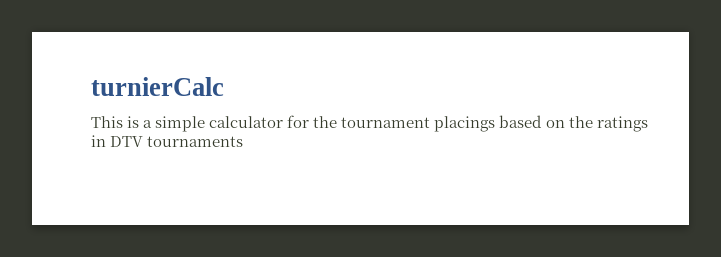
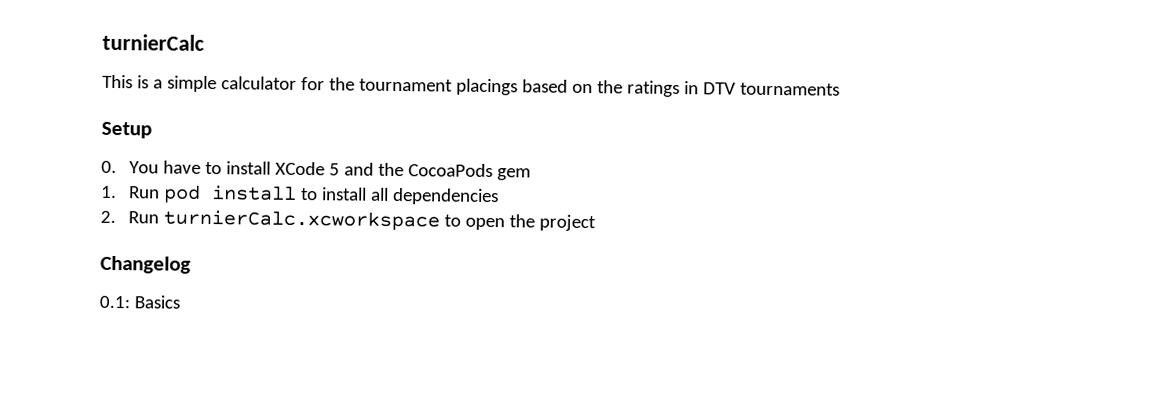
(244, 141) none -> [101,121,152,139] [101,160,531,181] [101,184,499,206] [100,209,596,232] [100,255,191,274] [99,295,180,309] // Setup // 0. You have to install XCode 5 and the CocoaPods gem // 1. Run pod install to install all dependencies // 2. Run turnierCalc.xcworkspace to open the project // Changelog // 0.1: Basics

